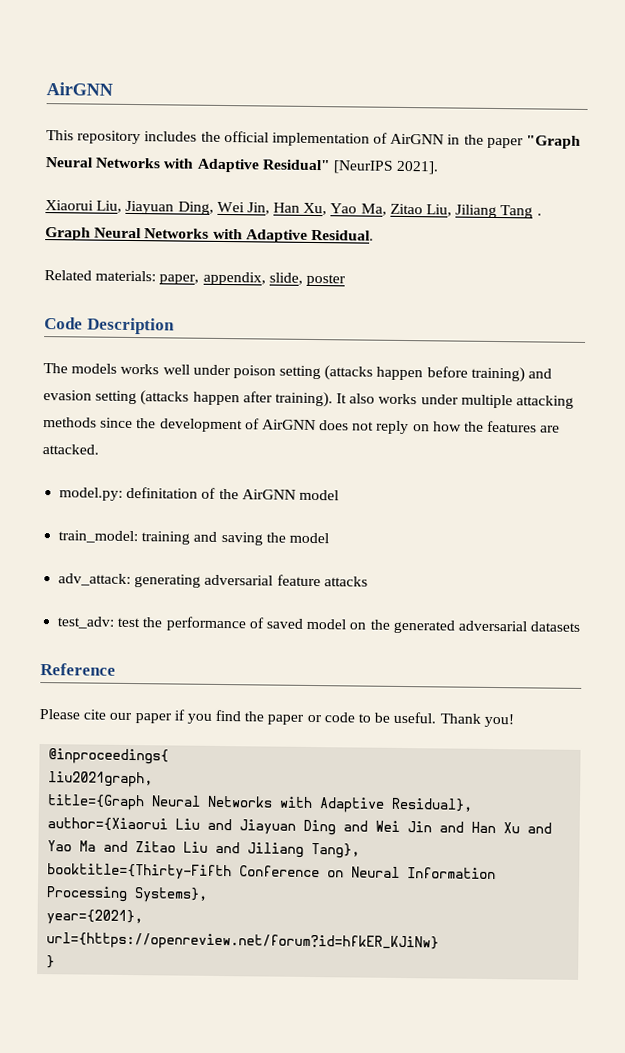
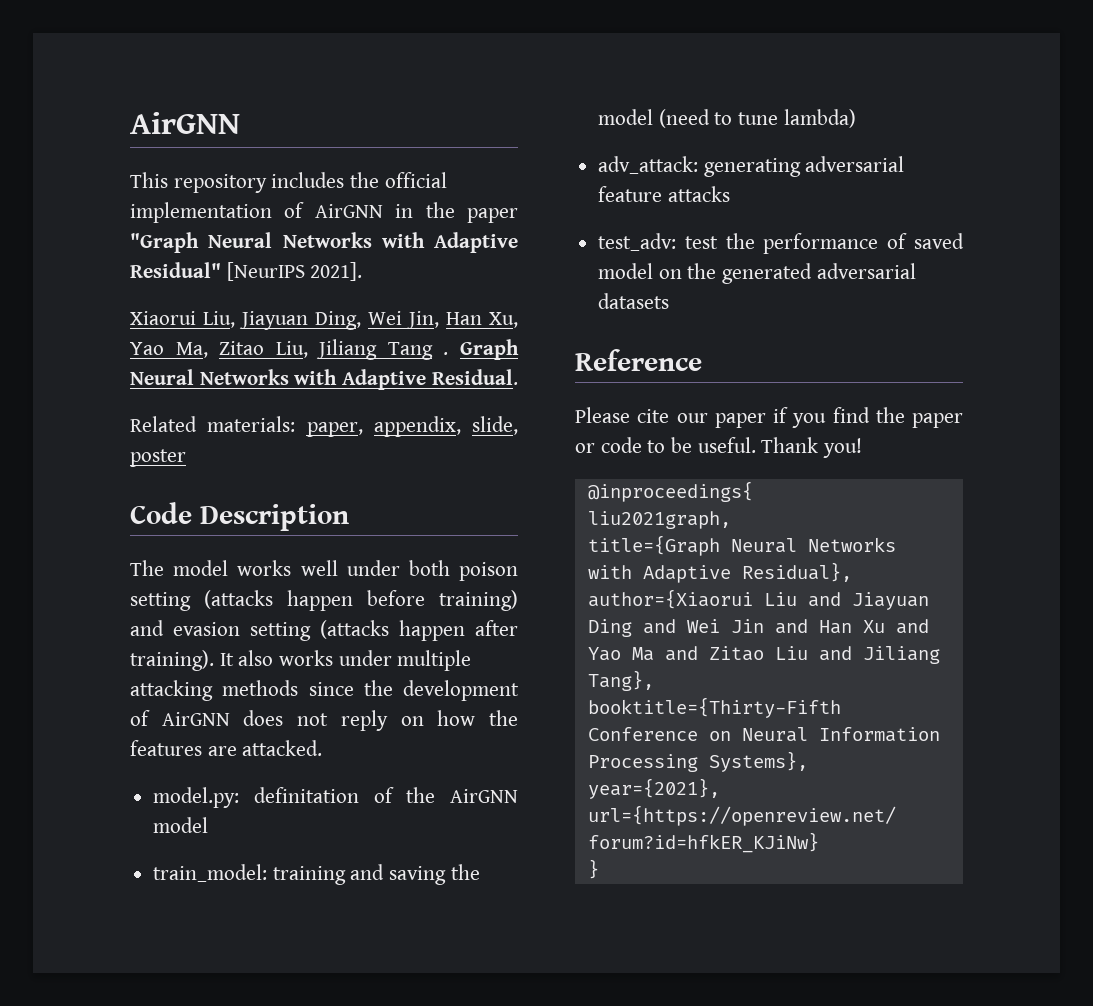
[71,363,118,374] models -> [173,560,229,576] model
(231, 370) none -> [408,560,450,576] both
(329, 538) none -> [658,109,856,128] (need to tune lambda)

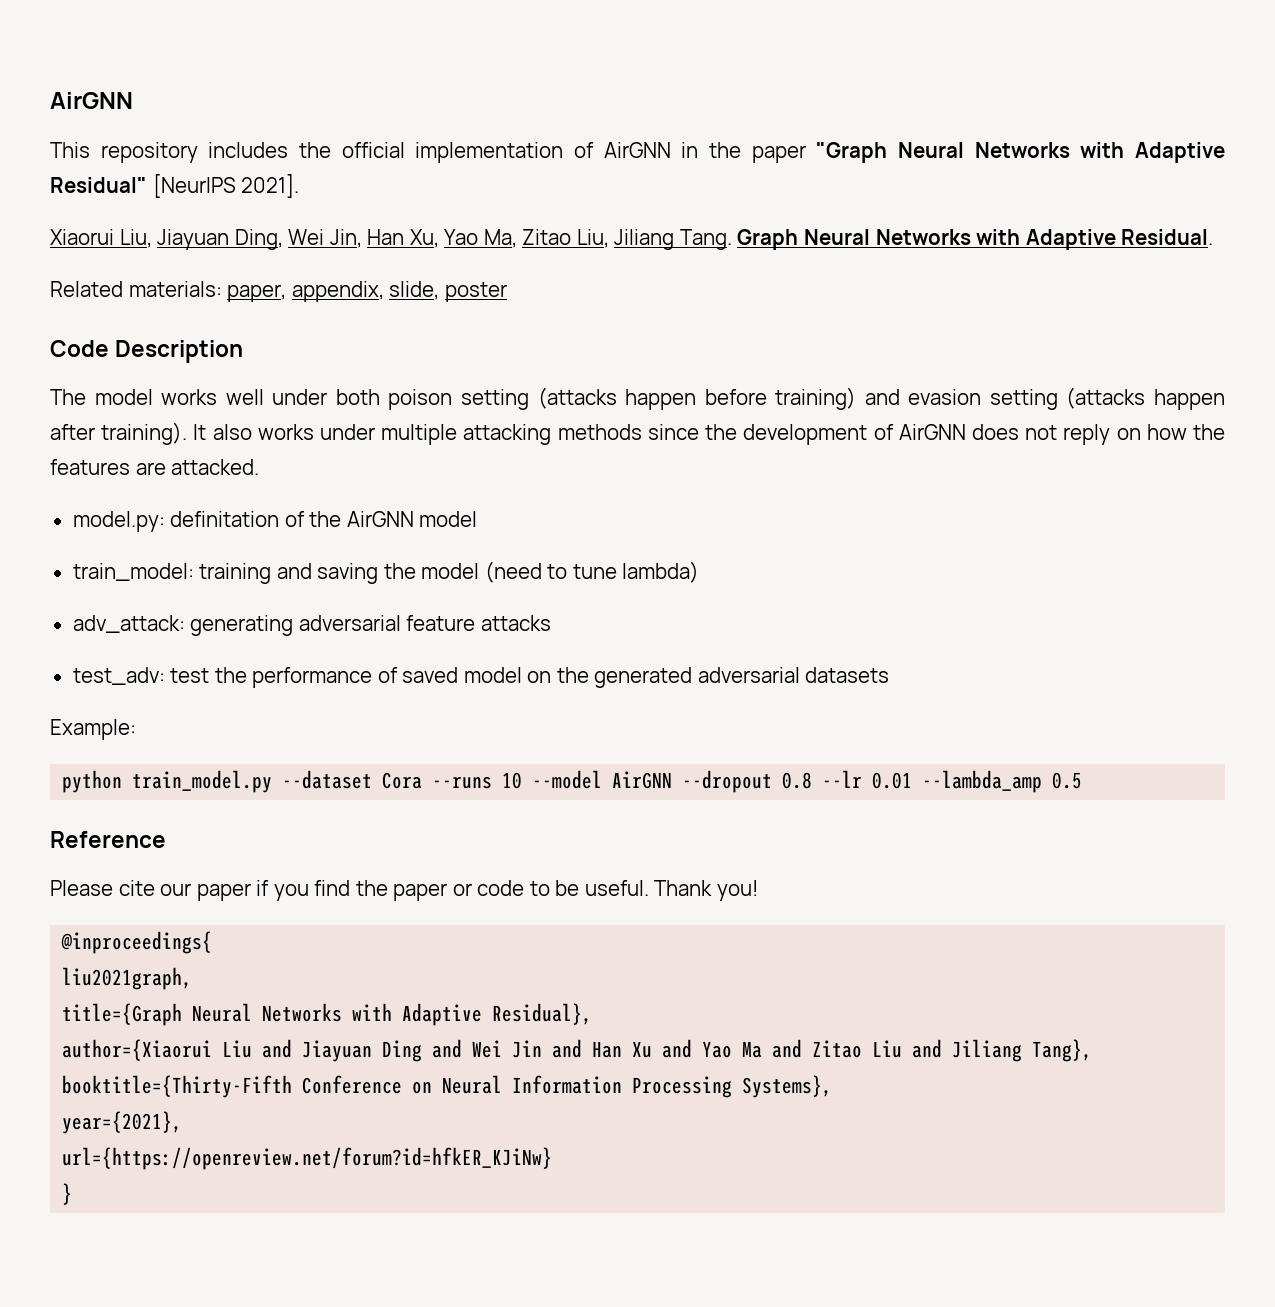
[387,342,449,360] Tang . -> [679,229,732,250] Tang.
(670, 301) none -> [50,719,136,740] [62,770,1083,793] // Example: // python train_model.py --dataset Cora --runs 10 --model AirGNN --dropout 0.8 --lr 0.01 --lambda_amp 0.5

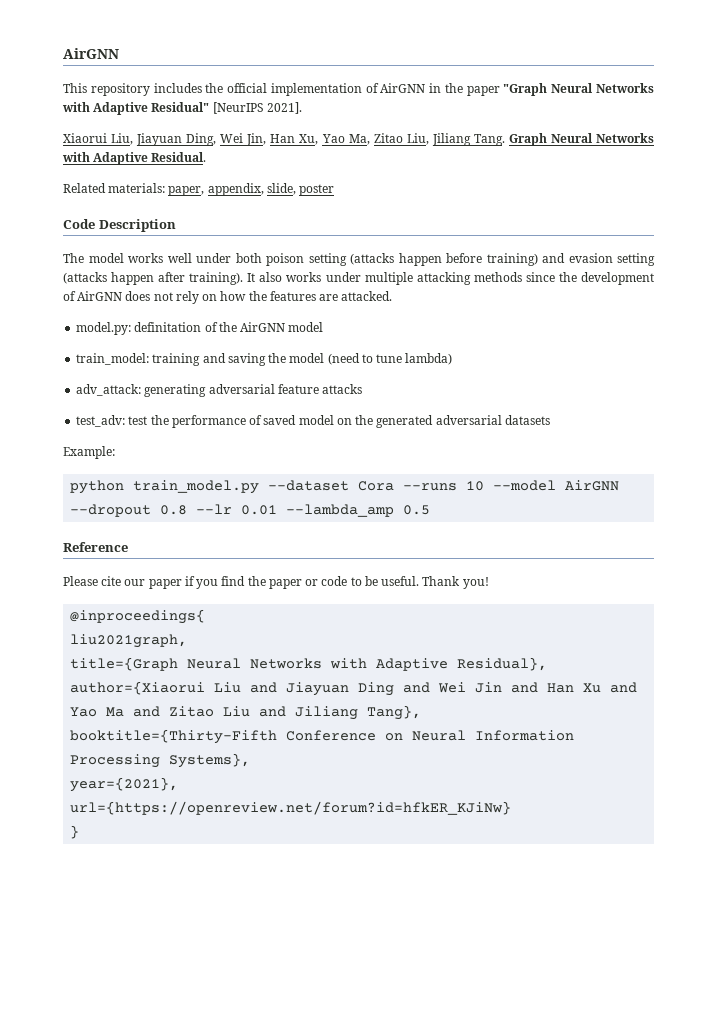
[1063,424,1111,445] reply -> [175,291,199,304] rely

